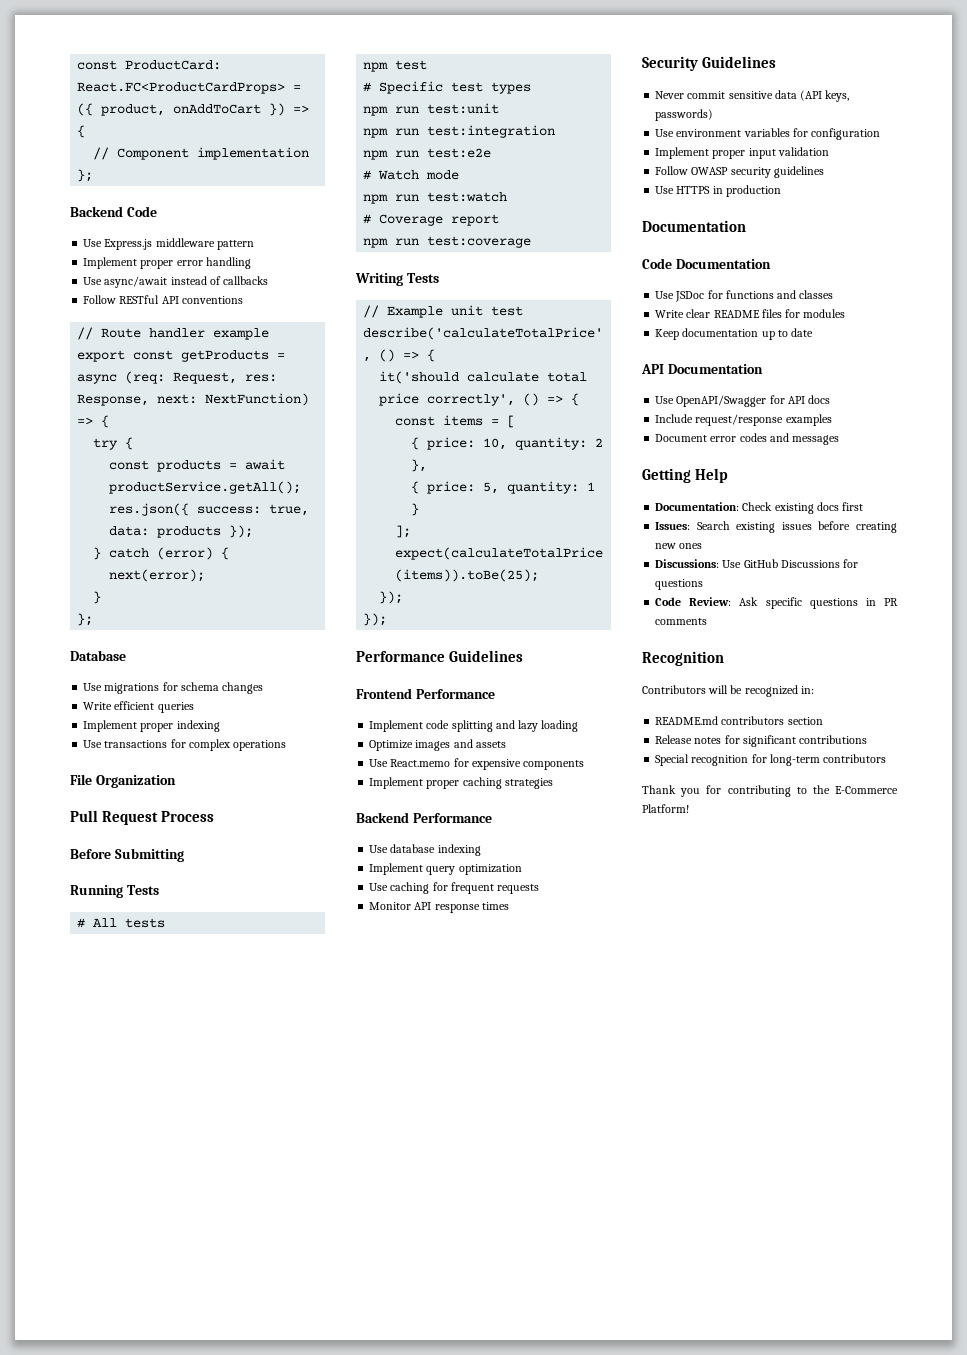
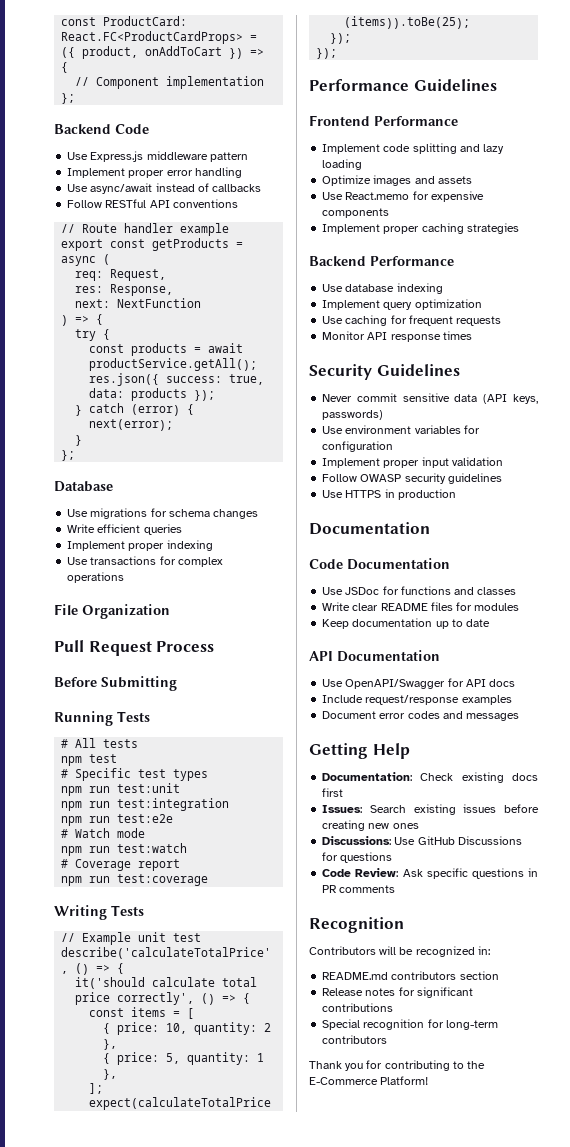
[125,371,166,384] (req: -> [103,254,111,265] [75,271,104,281] ( // req:
(238, 378) none -> (167, 275) //
[157,393,310,406] next: NextFunction) -> [75,298,202,308] [61,315,69,326] // next: NextFunction // )
[411,503,420,516] } -> [103,1069,118,1080] },

